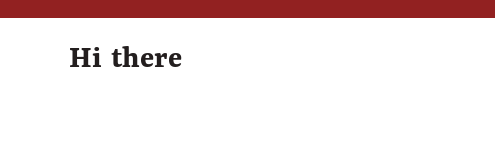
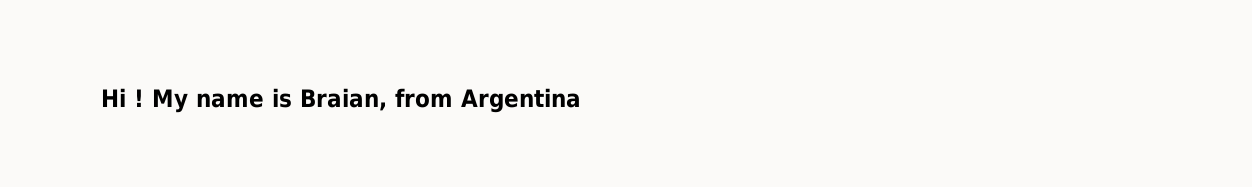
[110,46,182,67] there -> [134,88,581,113] ! My name is Braian, from Argentina

